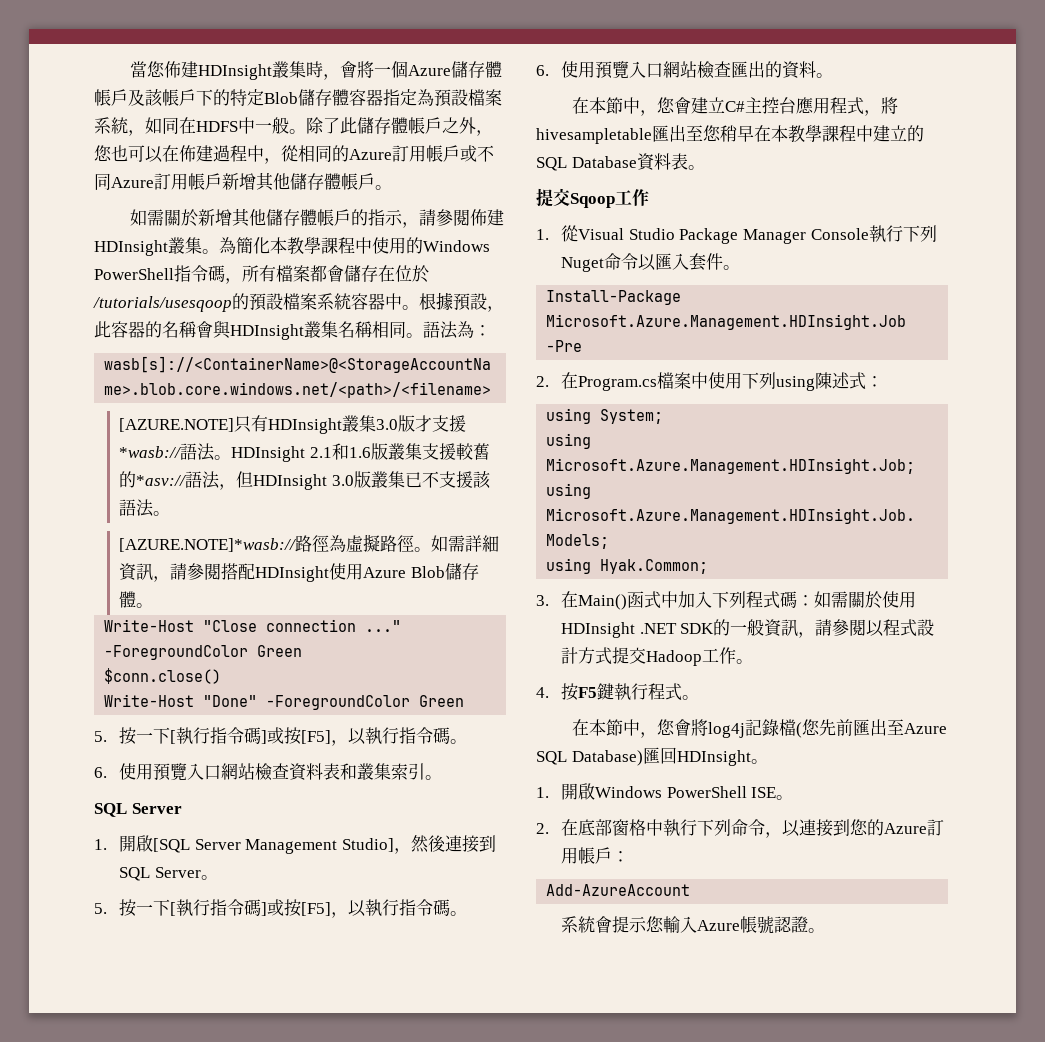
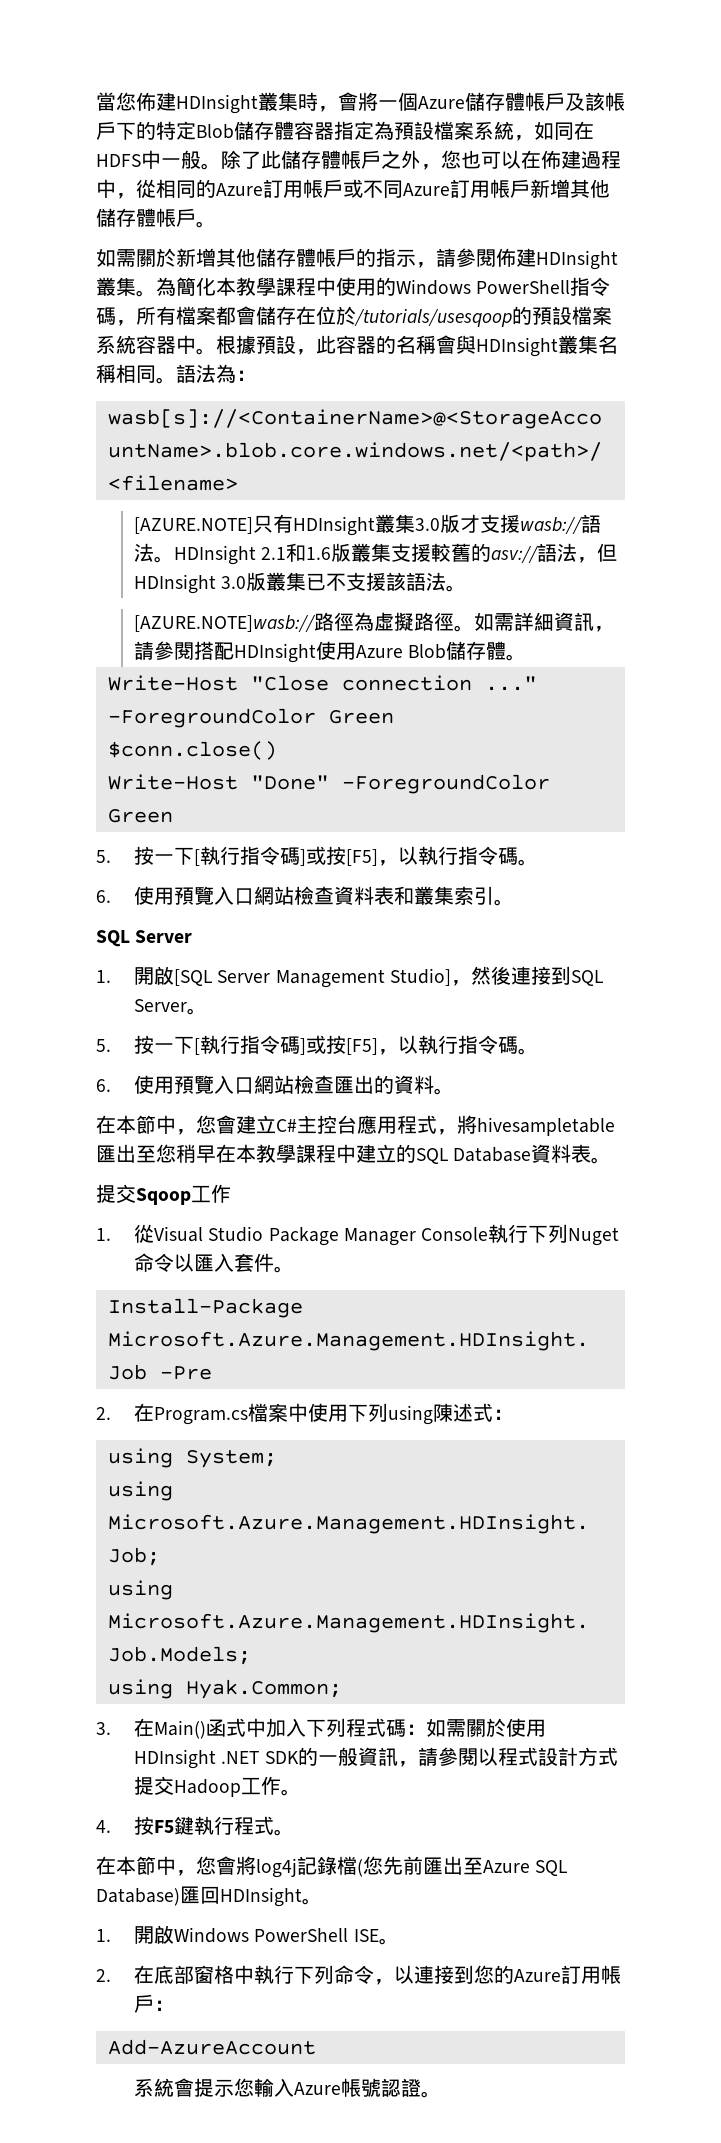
[119,446,183,458] *wasb:// -> [520,517,584,534] wasb://
[136,475,188,486] *asv:// -> [491,546,540,563] asv://
[119,538,298,552] [AZURE.NOTE]*wasb:// -> [134,615,317,632] [AZURE.NOTE]wasb://

